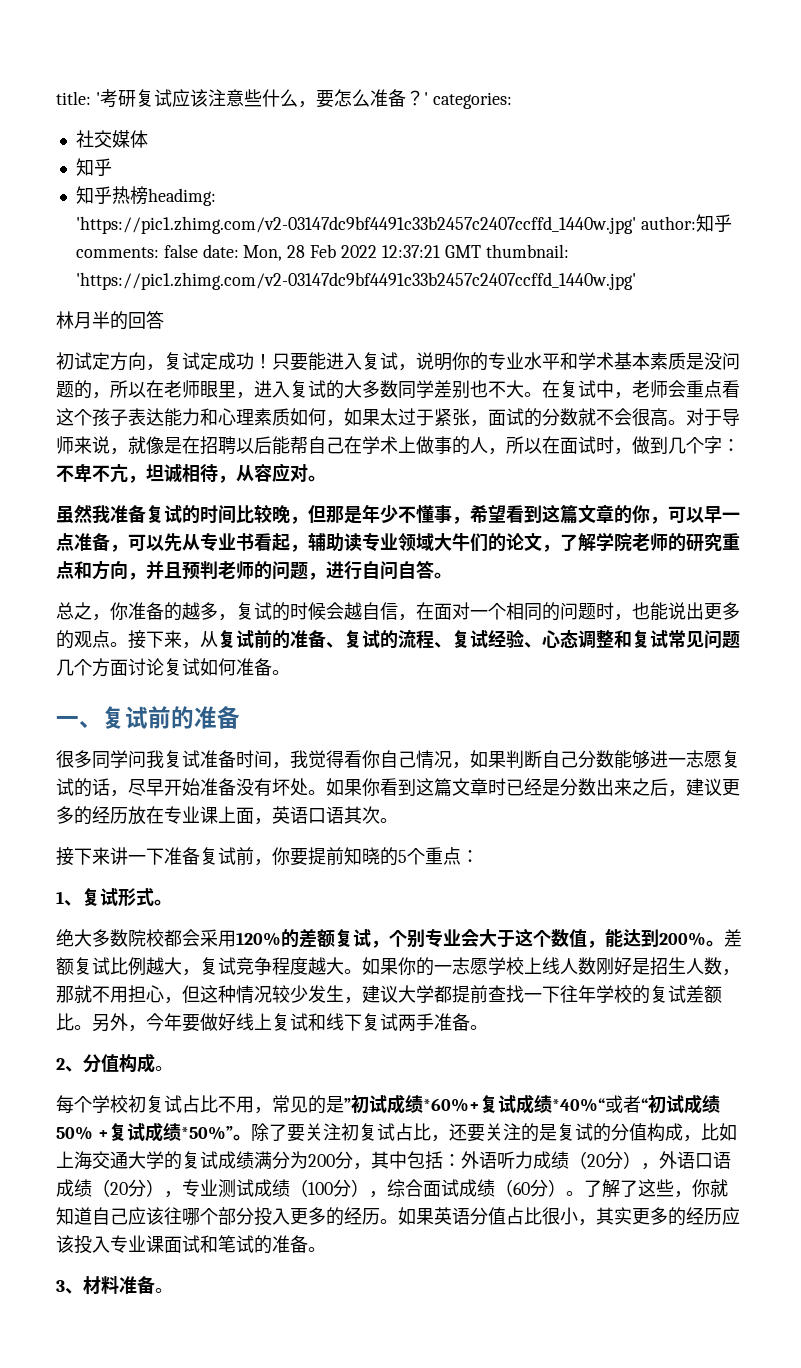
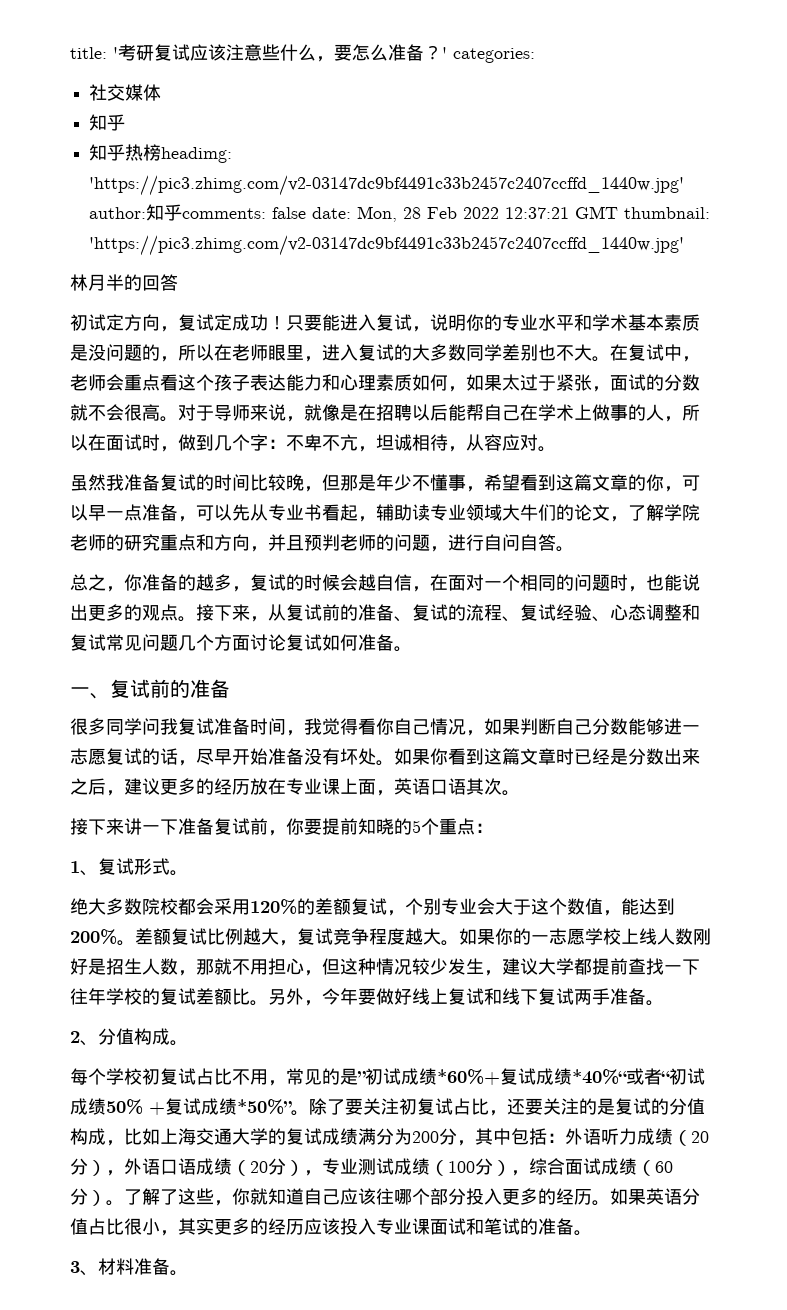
[75,216,636,234] 'https://pic1.zhimg.com/v2-03147dc9bf4491c33b2457c2407ccffd_1440w.jpg' -> [89,175,685,196] 'https://pic3.zhimg.com/v2-03147dc9bf4491c33b2457c2407ccffd_1440w.jpg'
[75,272,636,290] 'https://pic1.zhimg.com/v2-03147dc9bf4491c33b2457c2407ccffd_1440w.jpg' -> [89,235,685,256] 'https://pic3.zhimg.com/v2-03147dc9bf4491c33b2457c2407ccffd_1440w.jpg'

